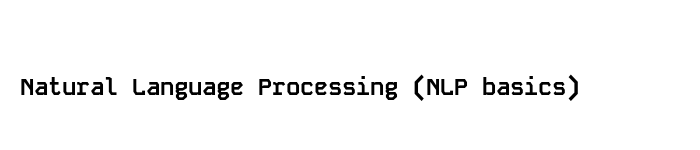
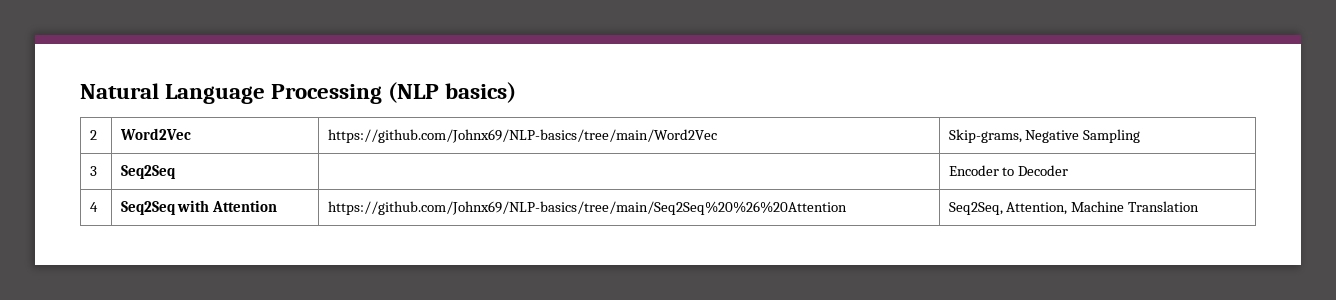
(580, 88) none -> [89,130,97,140] [119,128,191,140] [327,129,717,143] [948,129,1141,143] [89,166,97,176] [120,165,176,179] [948,165,1069,176] [89,202,98,212] [120,200,278,215] [327,201,847,215] [948,201,1200,215] // 2 | Word2Vec | https://github.com/Johnx69/NLP-basics/tree/main/Word2Vec | Skip-grams, Negative Sampling // 3 | Seq2Seq | | Encoder to Decoder // 4 | Seq2Seq with Attention | https://github.com/Johnx69/NLP-basics/tree/main/Seq2Seq%20%26%20Attention | Seq2Seq, Attention, Machine Translation

